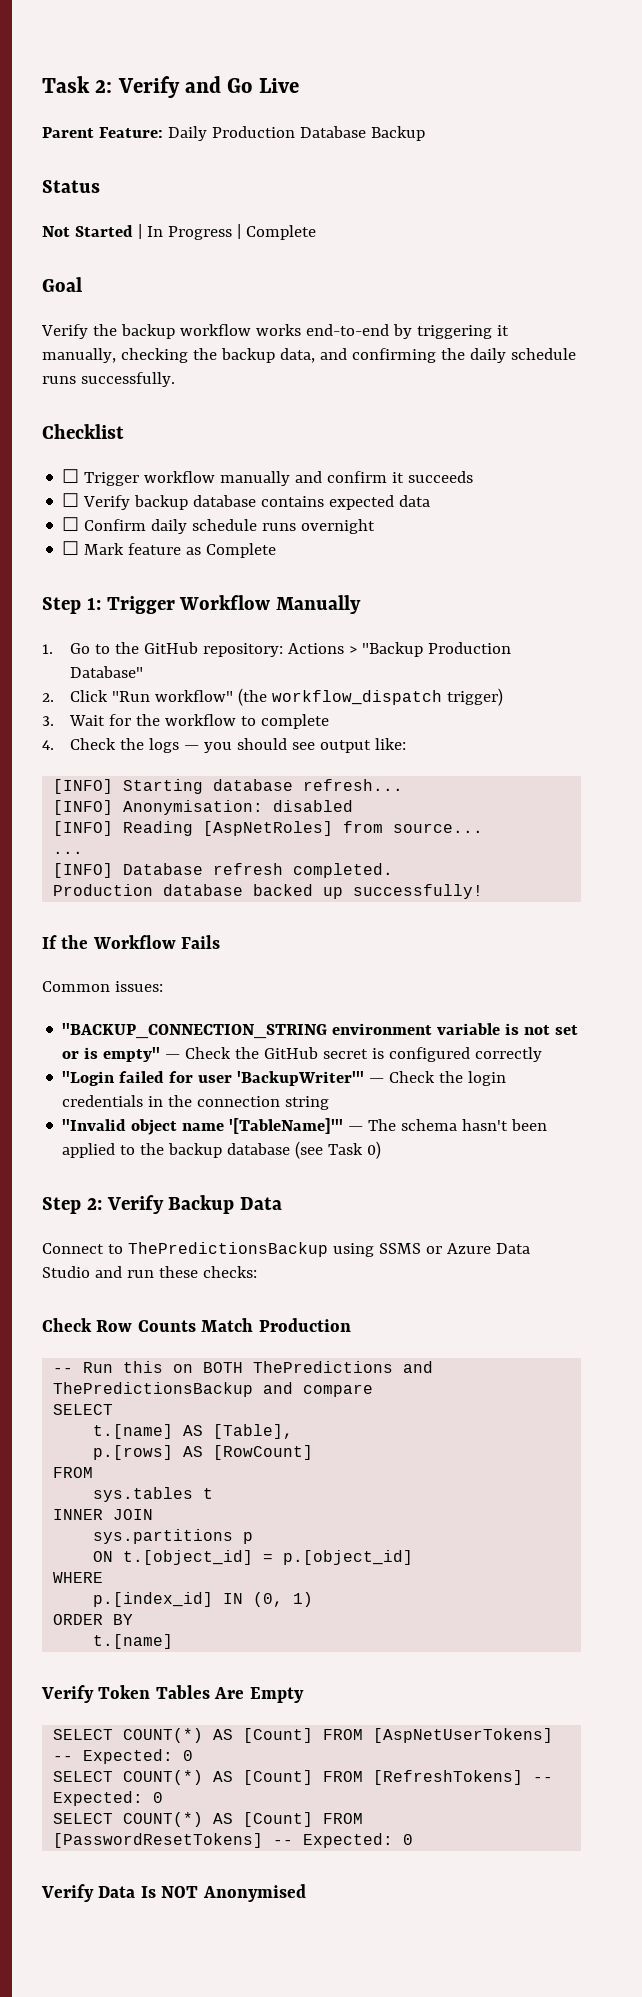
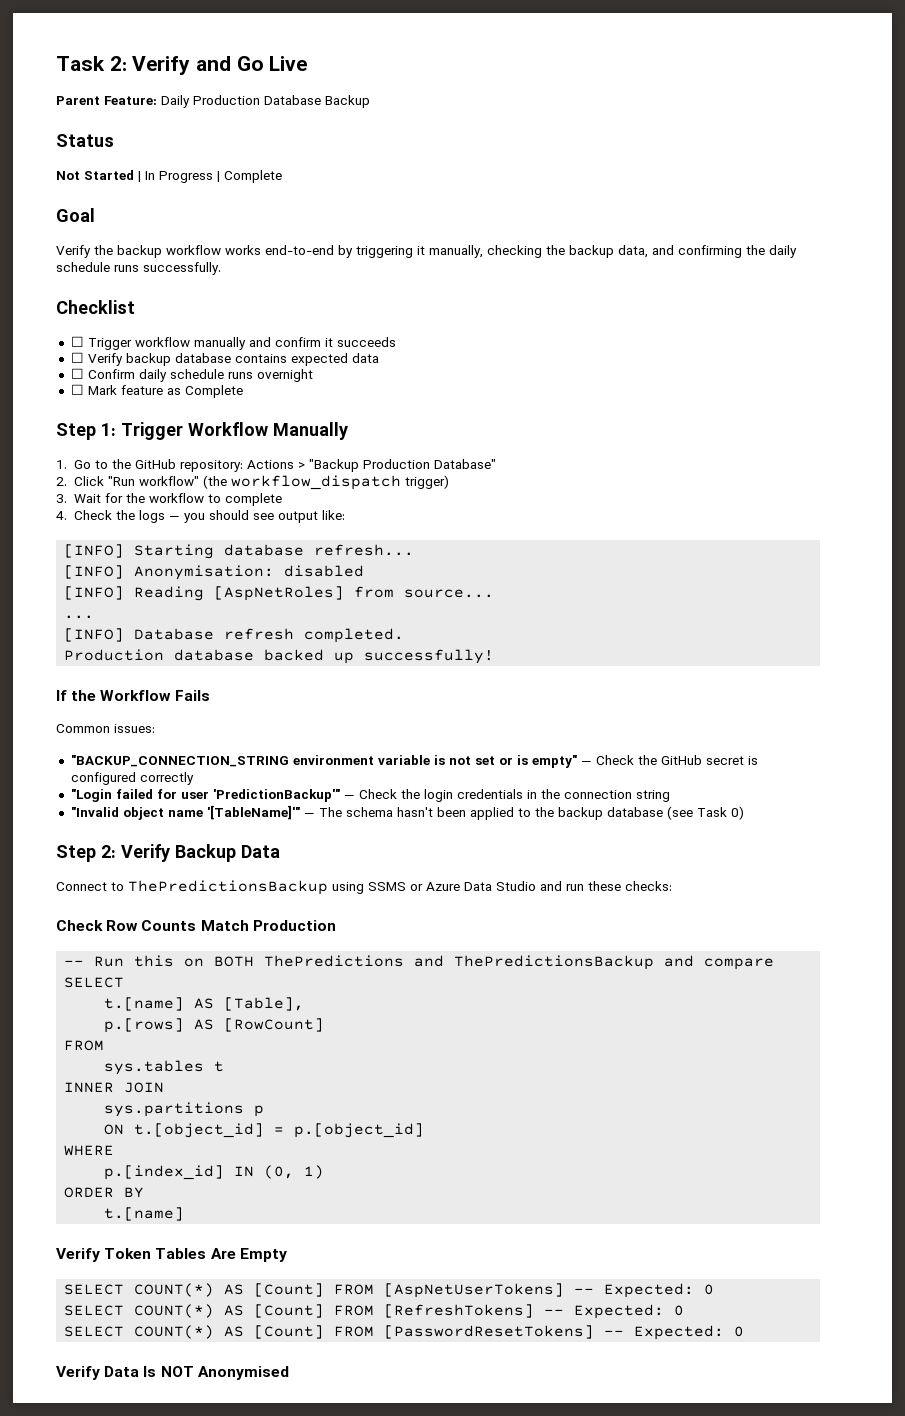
[237,1071,365,1086] 'BackupWriter'" -> [212,789,340,802] 'PredictionBackup'"

